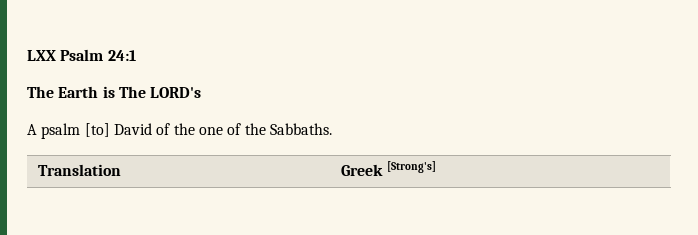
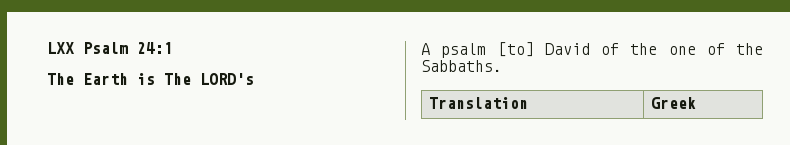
[386,161,436,173] [Strong's] -> (697, 103) none

